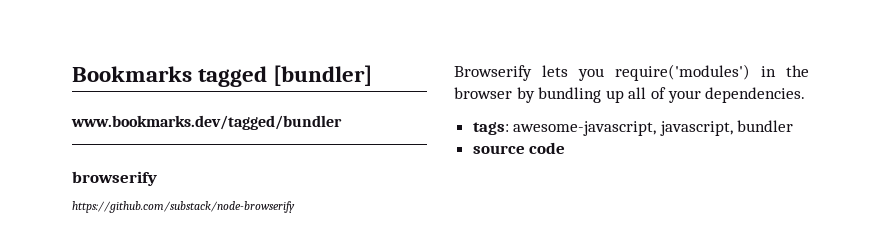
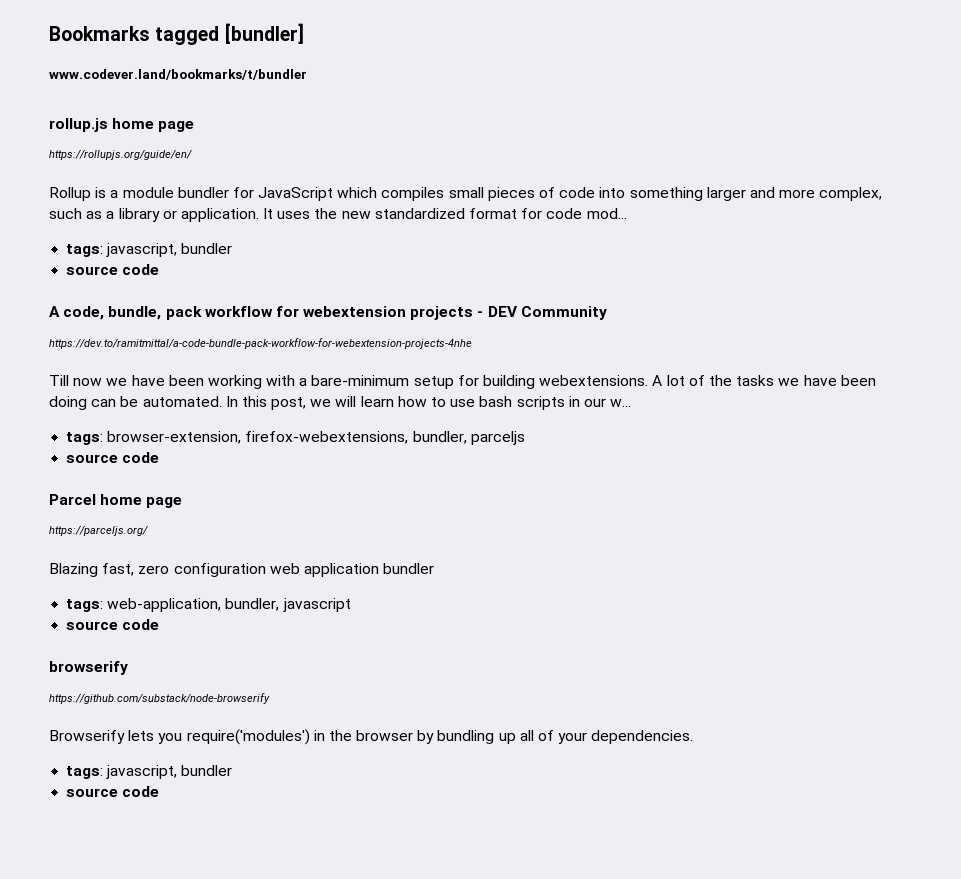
[71,115,342,130] www.bookmarks.dev/tagged/bundler -> [49,69,307,80] [49,118,195,132] [49,150,192,160] [49,187,883,201] [49,208,627,222] [66,243,233,257] [66,264,160,275] [49,306,607,320] [49,338,472,349] [49,375,876,389] [49,396,632,410] [66,431,525,445] [66,452,160,463] [49,494,183,508] [49,526,148,536] [49,563,435,577] [66,598,351,612] [66,619,160,630] www.codever.land/bookmarks/t/bundler // rollup.js home page // https://rollupjs.org/guide/en/ // Rollup is a module bundler for JavaScript which compiles small pieces of code into something larger and more complex, such as a library or application. It uses the new standardized format for code mod... // tags: javascript, bundler // source code // A code, bundle, pack workflow for webextension projects - DEV Community // https://dev.to/ramitmittal/a-code-bundle-pack-workflow-for-webextension-projects-4nhe // Till now we have been working with a bare-minimum setup for building webextensions. A lot of the tasks we have been doing can be automated. In this post, we will learn how to use bash scripts in our w... // tags: browser-extension, firefox-webextensions, bundler, parceljs // source code // Parcel home page // https://parceljs.org/ // Blazing fast, zero configuration web application bundler // tags: web-application, bundler, javascript // source code
[513,121,657,136] awesome-javascript, -> (104, 772) none

